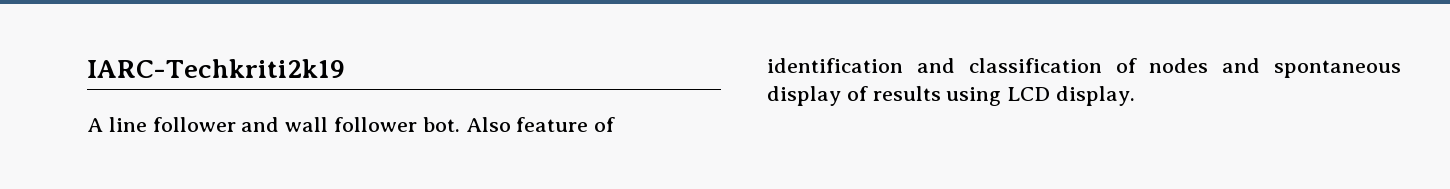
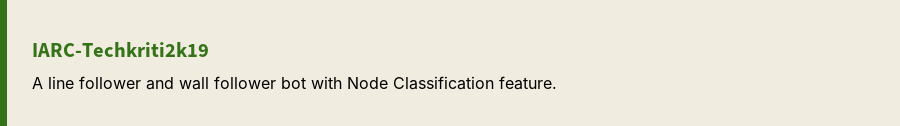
[422,117,616,132] [767,58,1401,78] [767,86,1136,106] bot. Also feature of identification and classification of nodes and spontaneous display of results using LCD display. -> [281,76,557,90] bot with Node Classification feature.

